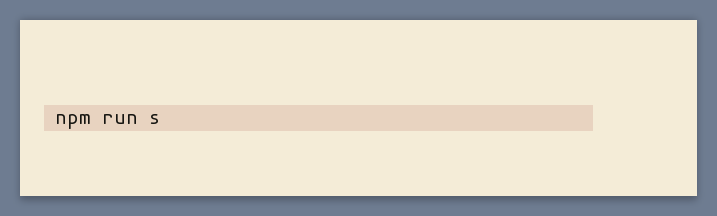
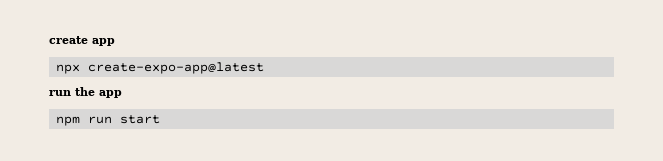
(55, 121) none -> [49,36,115,46] [55,62,264,74] [49,87,122,98] create app // npx create-expo-app@latest // run the app //
[149,114,161,124] s -> [119,115,160,124] start

